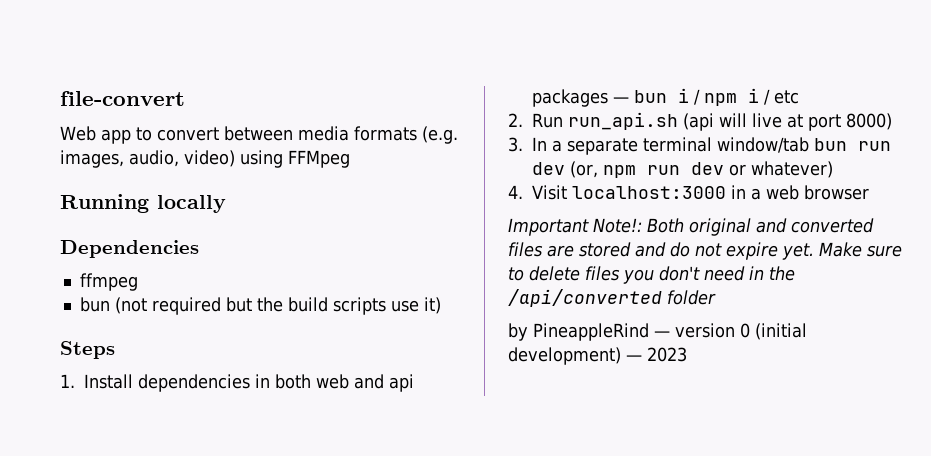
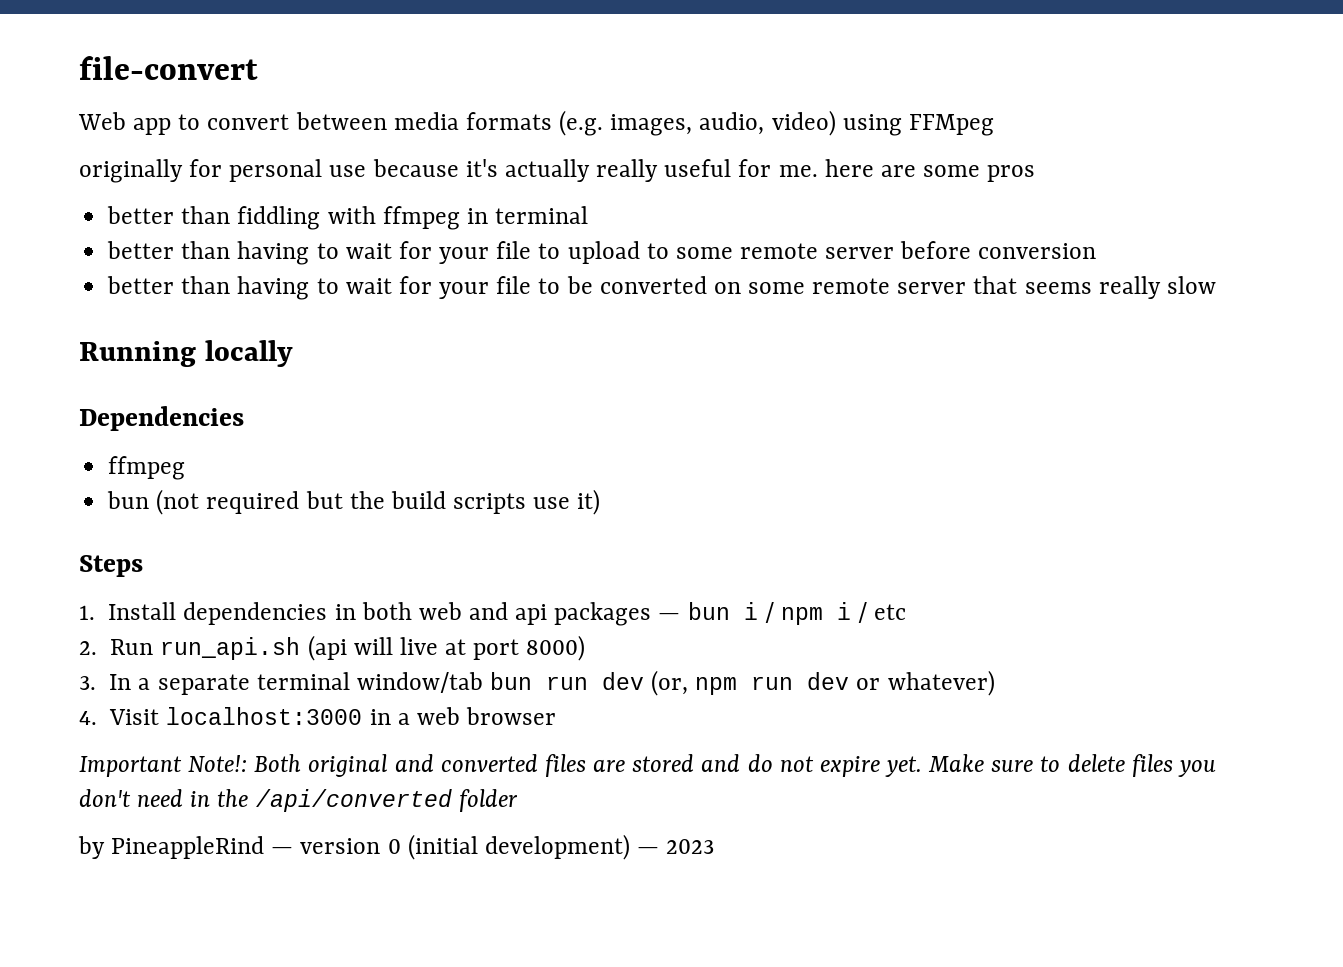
(350, 159) none -> [79,159,1036,183] [107,206,589,230] [107,241,1097,265] [107,276,1216,300] // originally for personal use because it's actually really useful for me. here are some pros // better than fiddling with ffmpeg in terminal // better than having to wait for your file to upload to some remote server before conversion // better than having to wait for your file to be converted on some remote server that seems really slow

